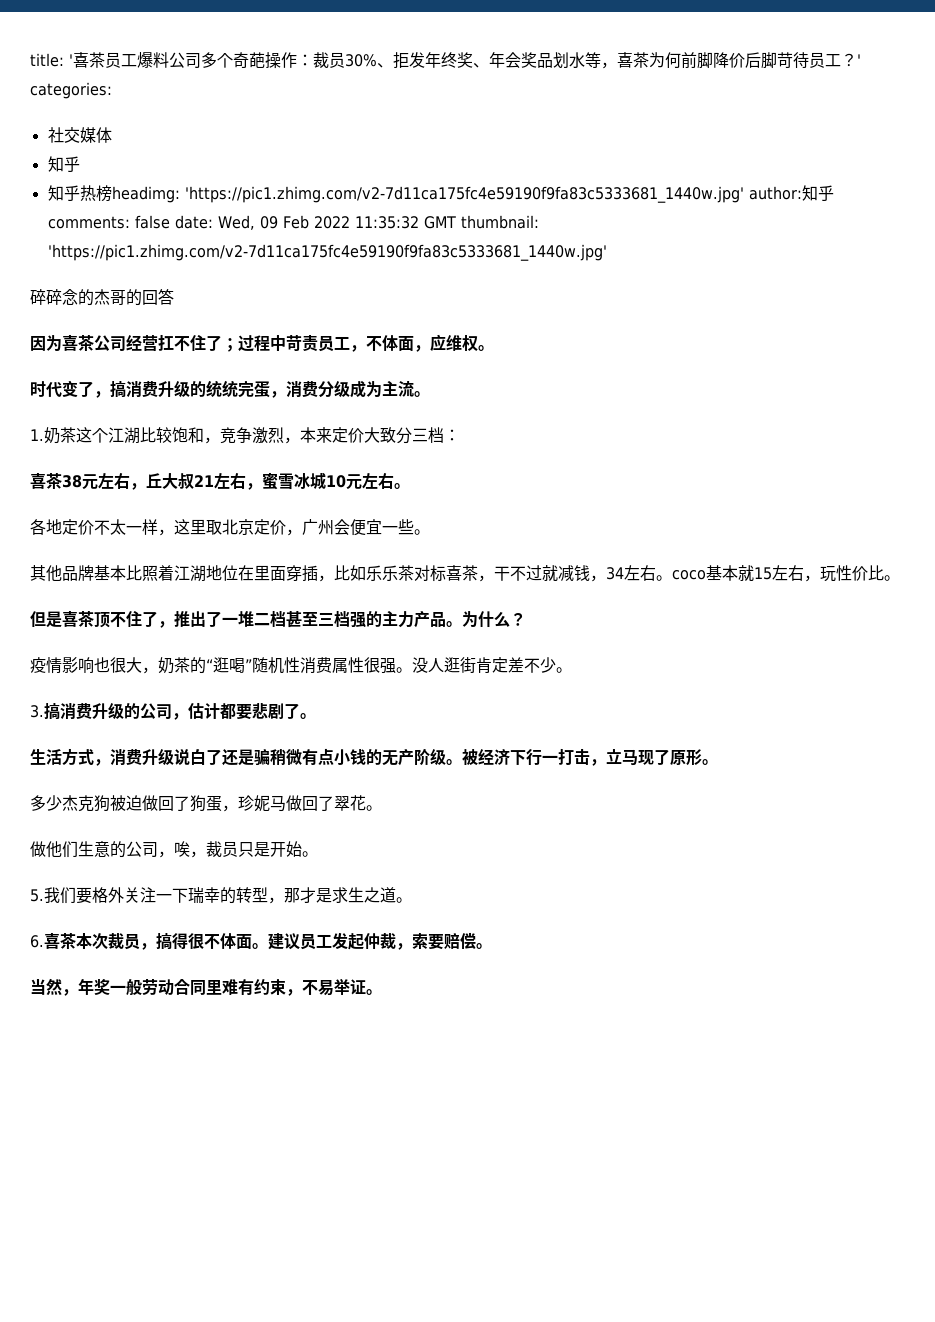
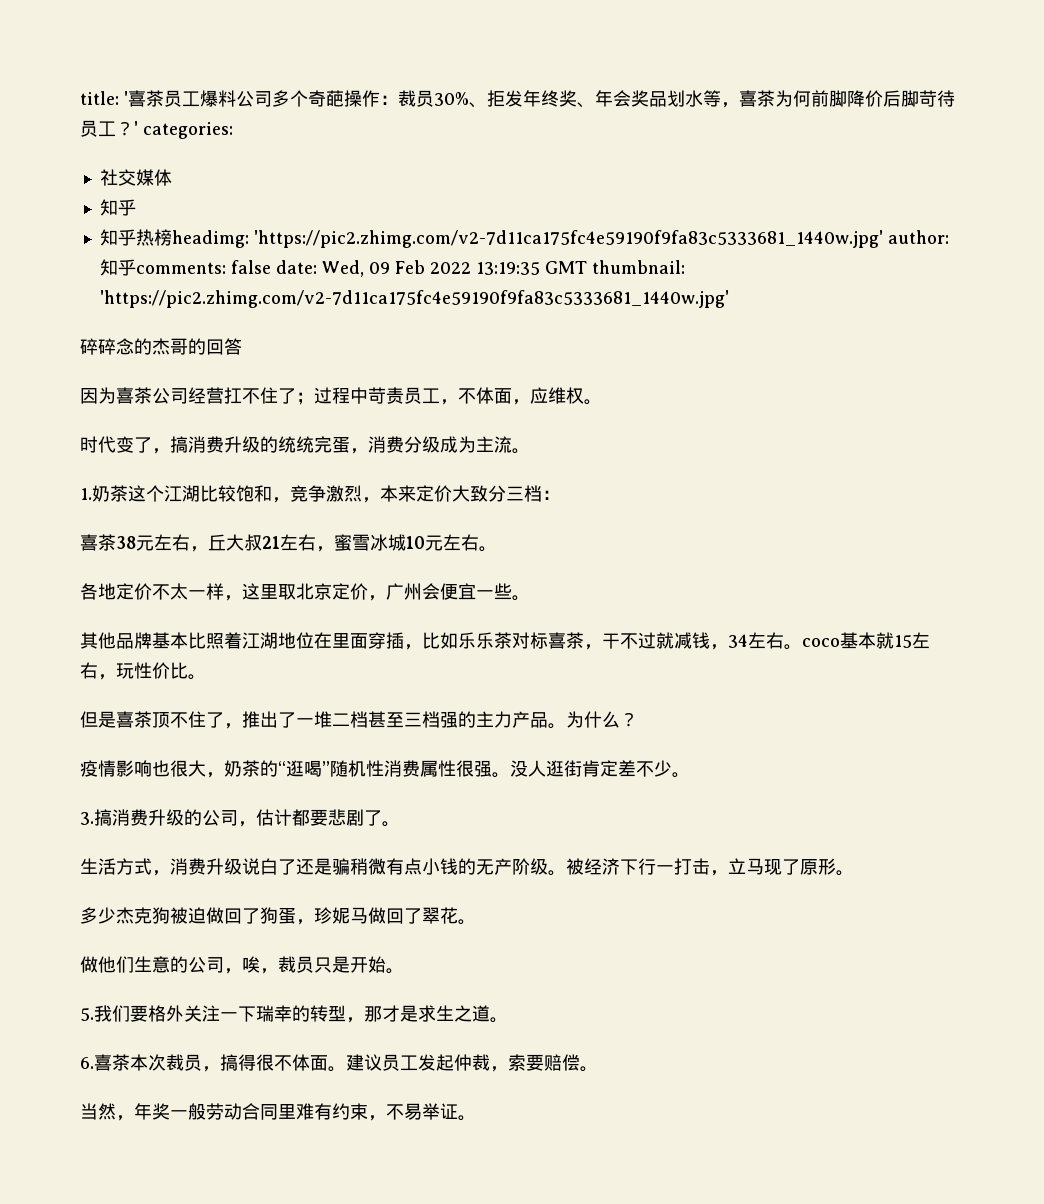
[184,186,744,203] 'https://pic1.zhimg.com/v2-7d11ca175fc4e59190f9fa83c5333681_1440w.jpg' -> [253,230,883,248] 'https://pic2.zhimg.com/v2-7d11ca175fc4e59190f9fa83c5333681_1440w.jpg'
[354,216,419,229] 11:35:32 -> [475,262,540,275] 13:19:35
[47,244,607,261] 'https://pic1.zhimg.com/v2-7d11ca175fc4e59190f9fa83c5333681_1440w.jpg' -> [99,290,729,308] 'https://pic2.zhimg.com/v2-7d11ca175fc4e59190f9fa83c5333681_1440w.jpg'

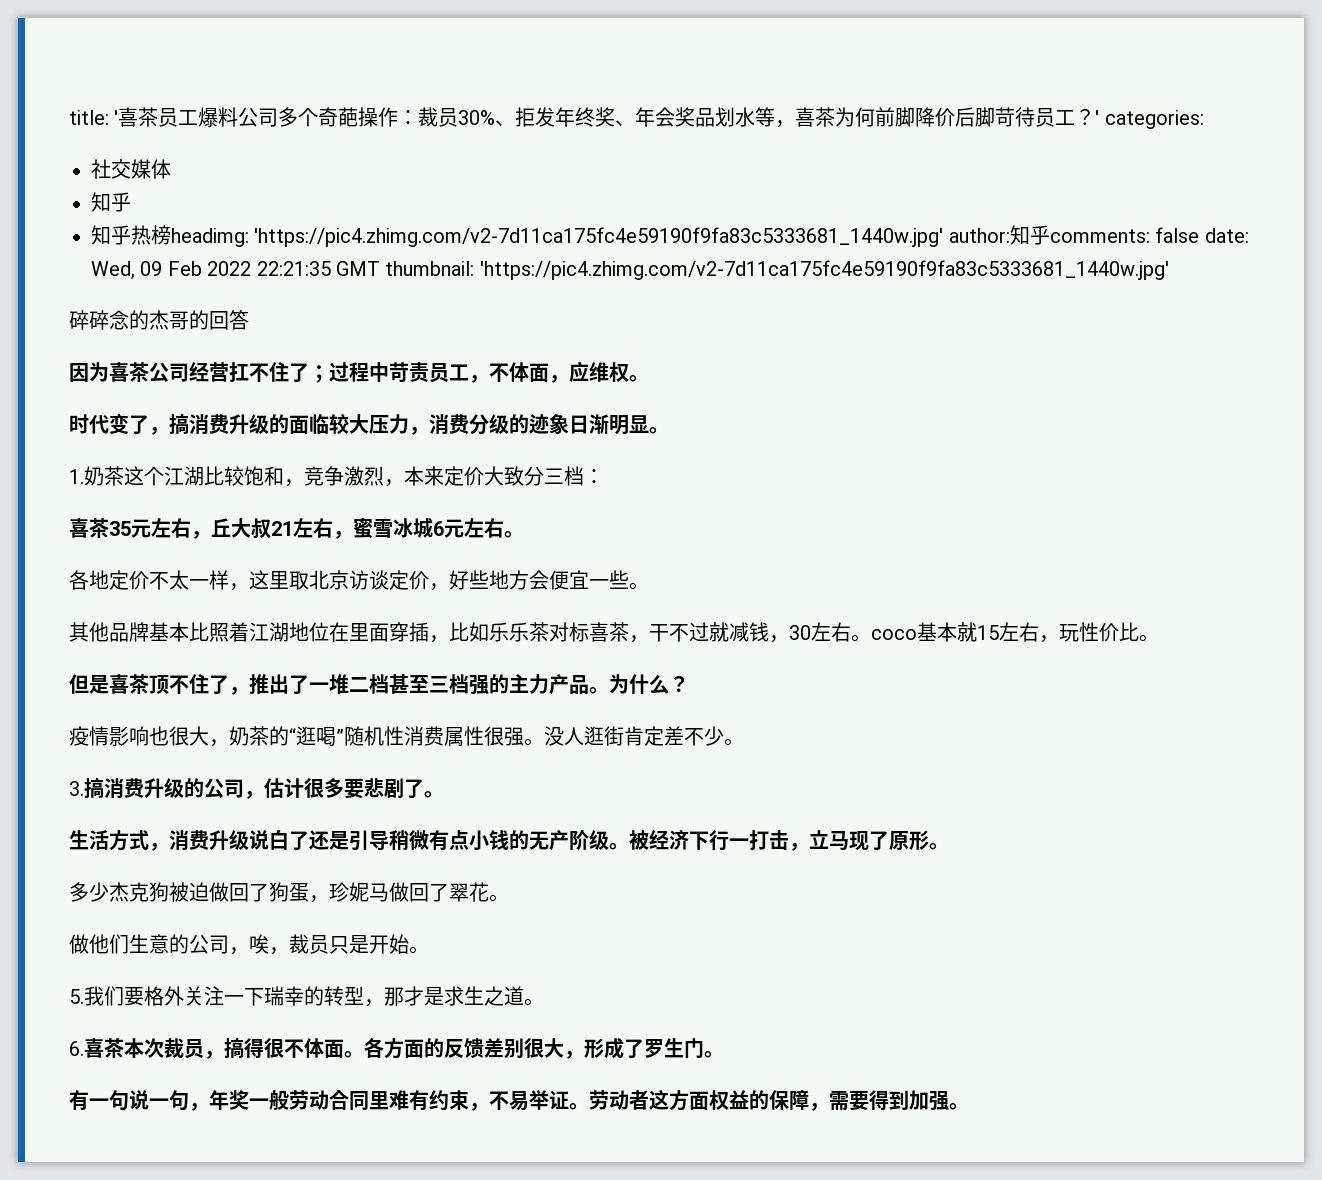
[253,230,883,248] 'https://pic2.zhimg.com/v2-7d11ca175fc4e59190f9fa83c5333681_1440w.jpg' -> [254,227,944,247] 'https://pic4.zhimg.com/v2-7d11ca175fc4e59190f9fa83c5333681_1440w.jpg'
[475,262,540,275] 13:19:35 -> [256,261,331,276] 22:21:35
[99,290,729,308] 'https://pic2.zhimg.com/v2-7d11ca175fc4e59190f9fa83c5333681_1440w.jpg' -> [479,260,1169,280] 'https://pic4.zhimg.com/v2-7d11ca175fc4e59190f9fa83c5333681_1440w.jpg'
[278,436,512,454] 统统完蛋，消费分级成为主流 -> [289,413,649,435] 面临较大压力，消费分级的迹象日渐明显
[116,536,136,549] 38 -> [109,521,131,536] 35
[406,536,425,549] 10 -> [433,521,444,536] 6
[332,583,422,601] 定价，广州 -> [349,570,529,591] 访谈定价，好些地方
[728,634,748,648] 34 -> [789,625,811,640] 30
[292,809,310,826] 都 -> [304,778,344,798] 很多
[332,858,350,875] 骗 -> [349,830,389,851] 引导
[346,1054,598,1072] [80,1103,116,1120] 建议员工发起仲裁，索要赔偿。 // 当然 -> [364,1037,724,1059] [69,1090,189,1111] 各方面的反馈差别很大，形成了罗生门。 // 有一句说一句
(476, 1118) none -> [589,1089,969,1111] 劳动者这方面权益的保障，需要得到加强。

